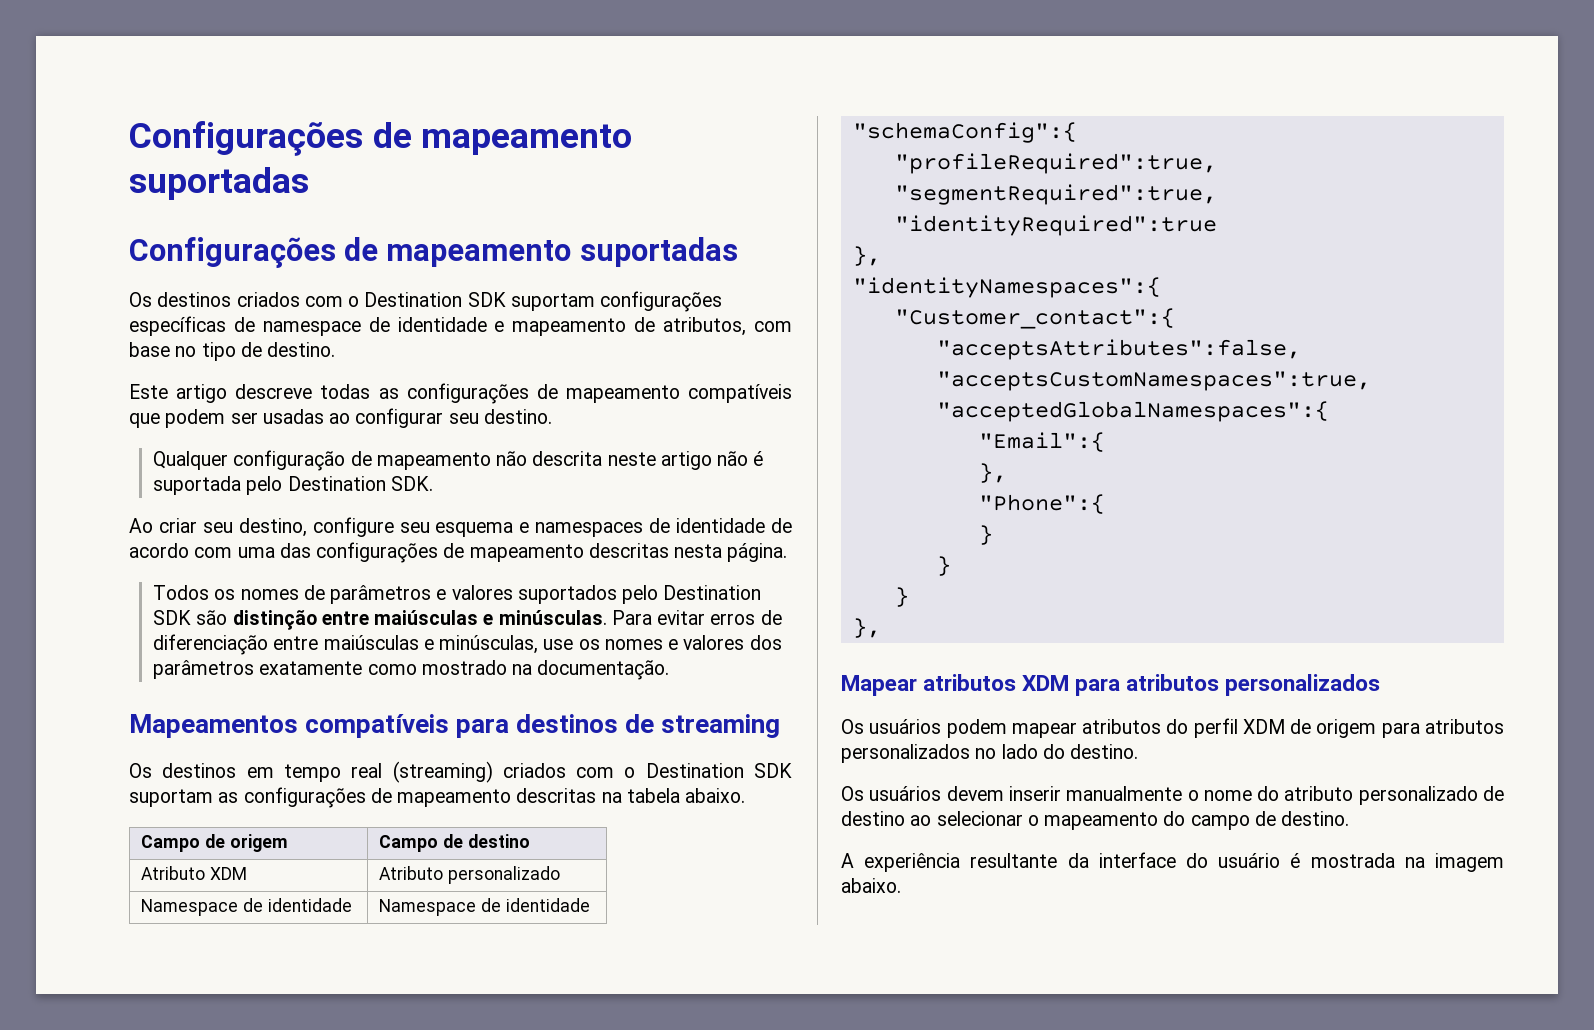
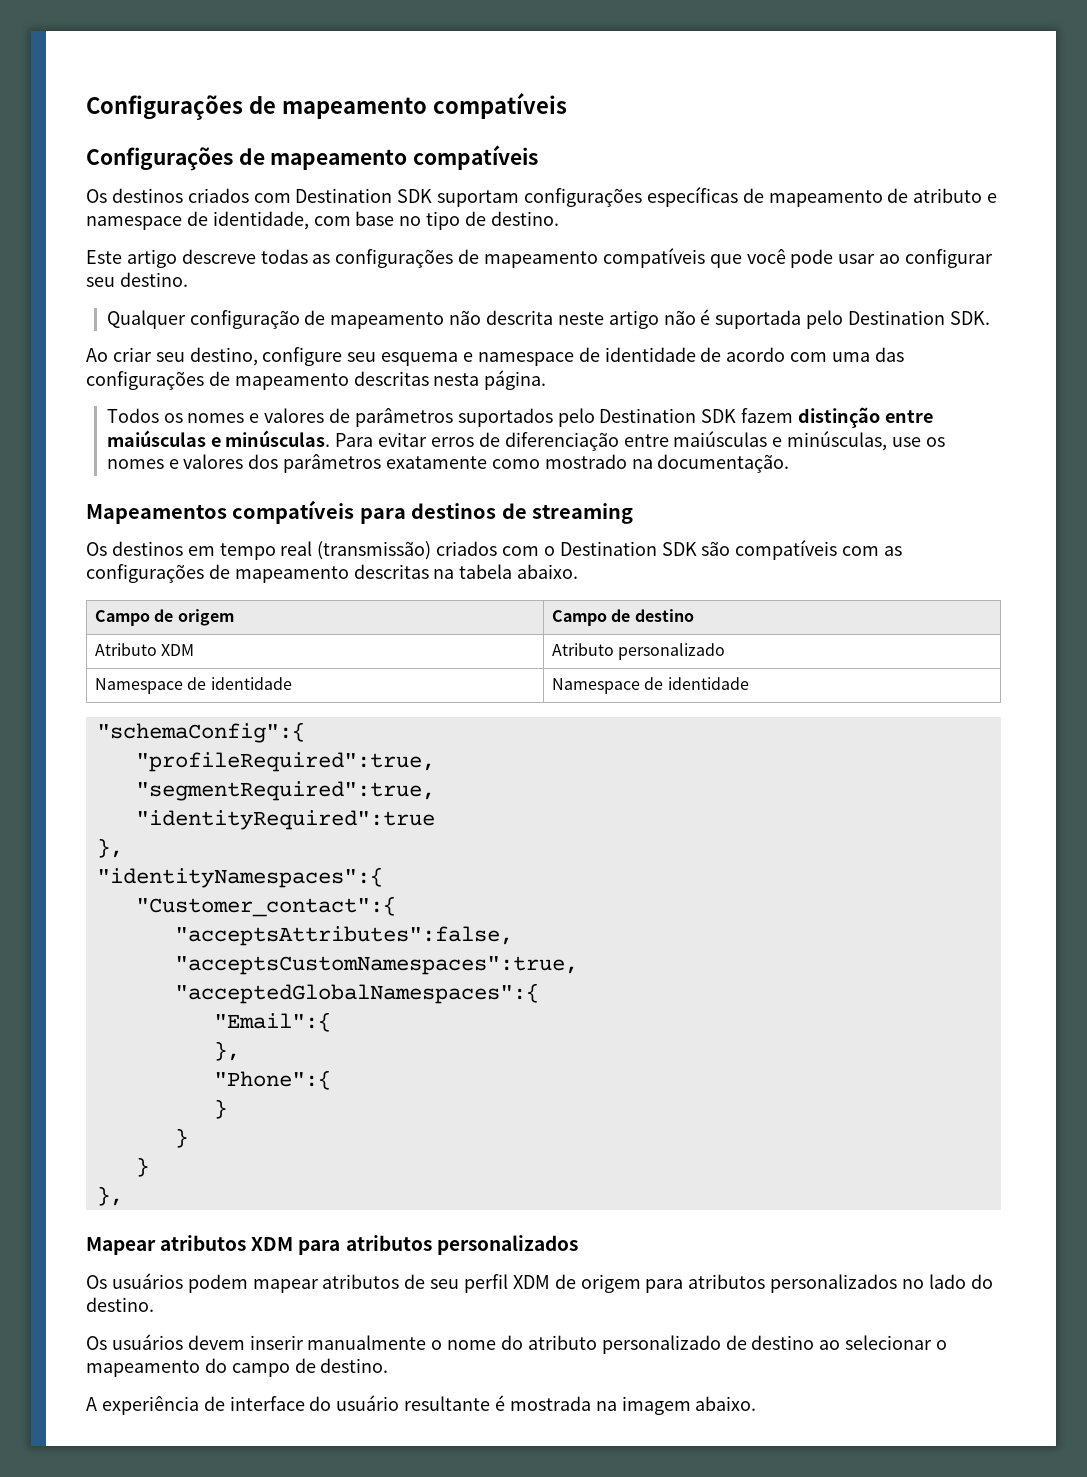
[129,121,633,156] [129,167,309,200] [129,237,738,268] Configurações de mapeamento suportadas // Configurações de mapeamento suportadas -> [86,93,567,120] [86,145,539,171] Configurações de mapeamento compatíveis // Configurações de mapeamento compatíveis
[348,296,360,307] o -> (291, 198) none
[262,317,747,336] namespace de identidade e mapeamento de atributos, -> [768,188,998,207] [86,211,309,230] mapeamento de atributo e namespace de identidade,
[165,409,324,428] podem ser usadas -> [746,249,876,268] você pode usar
[535,522,644,537] namespaces -> [477,352,574,366] namespace
[303,585,513,604] de parâmetros e valores -> [249,408,453,427] e valores de parâmetros
[196,610,228,625] são -> [741,408,794,423] fazem
[392,761,792,783] [129,789,213,807] (streaming) criados com o Destination SDK suportam -> [317,540,880,560] (transmissão) criados com o Destination SDK são compatíveis com
[1166,719,1189,734] do -> [404,1274,460,1289] de seu
[970,853,1089,868] resultante da -> [203,1396,225,1411] de
(1281, 860) none -> [404,1396,491,1411] resultante

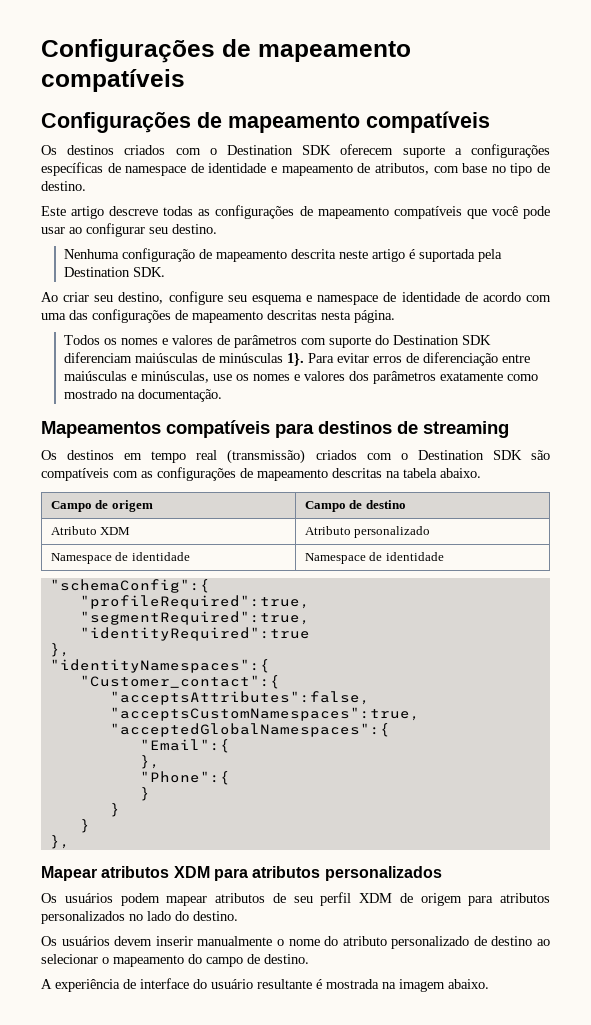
[295,187,998,207] [86,211,309,230] Destination SDK suportam configurações específicas de mapeamento de atributo e namespace de identidade, -> [209,144,550,158] [41,162,429,176] o Destination SDK oferecem suporte a configurações específicas de namespace de identidade e mapeamento de atributos,
[106,310,186,329] Qualquer -> [64,249,120,259] Nenhuma
[449,310,482,325] não -> (288, 256) none
[663,310,696,325] não -> (406, 255) none
[806,310,844,329] pelo -> [478,249,503,262] pela
[457,407,933,428] [106,430,331,447] suportados pelo Destination SDK fazem distinção entre maiúsculas e minúsculas. -> [301,335,492,348] [64,352,305,366] com suporte do Destination SDK diferenciam maiúsculas de minúsculas 1}.

